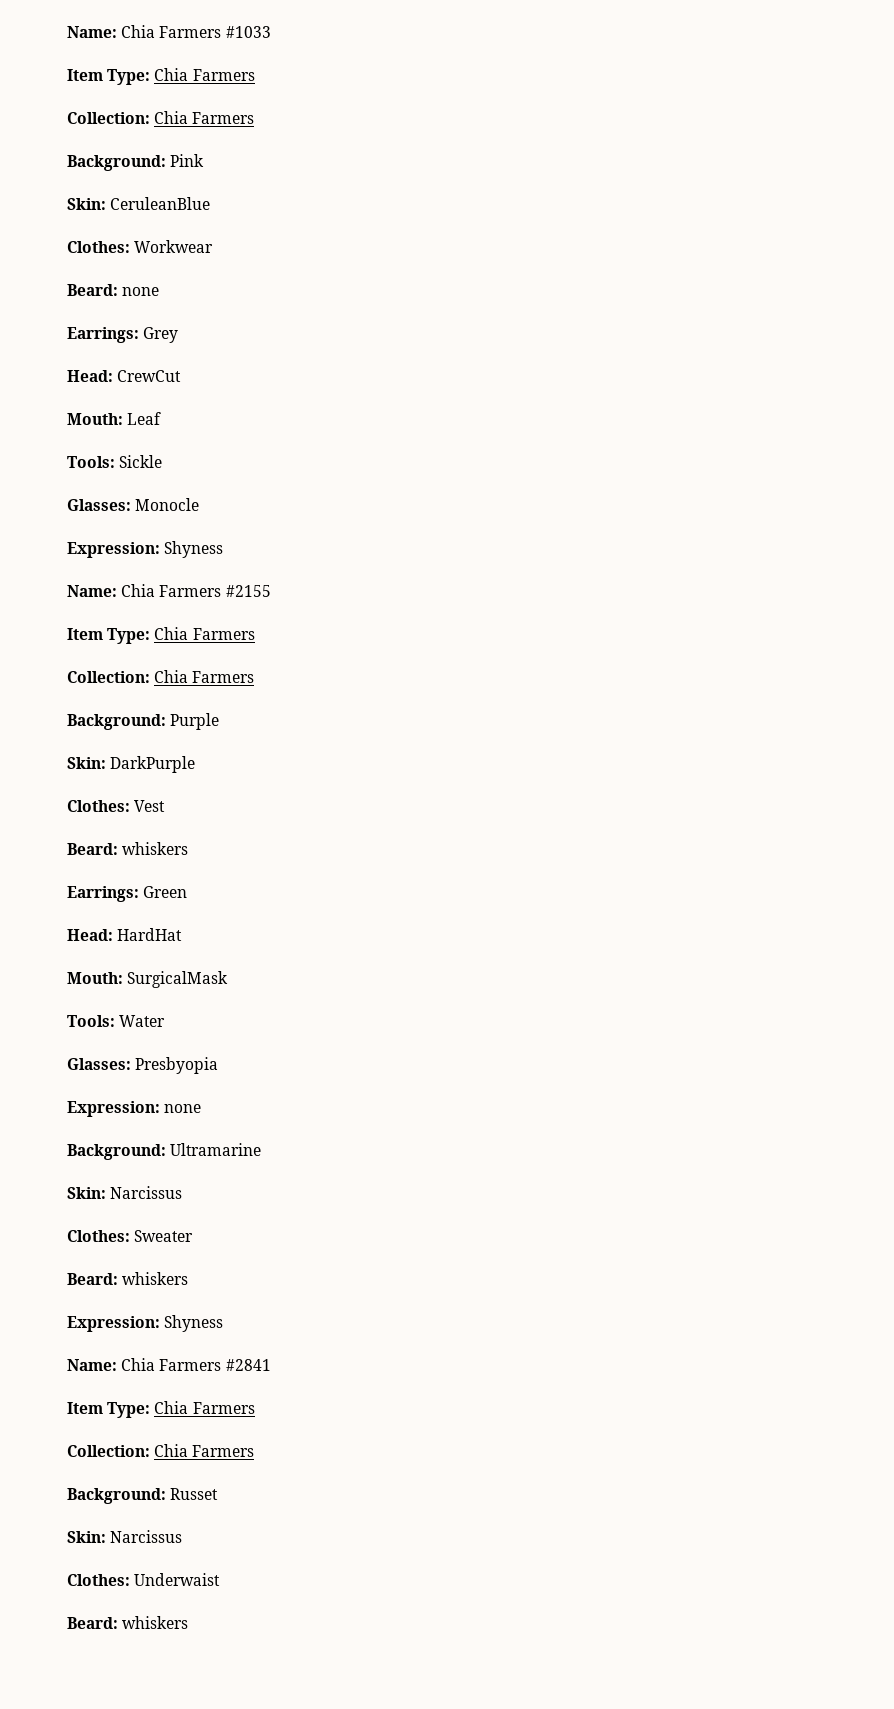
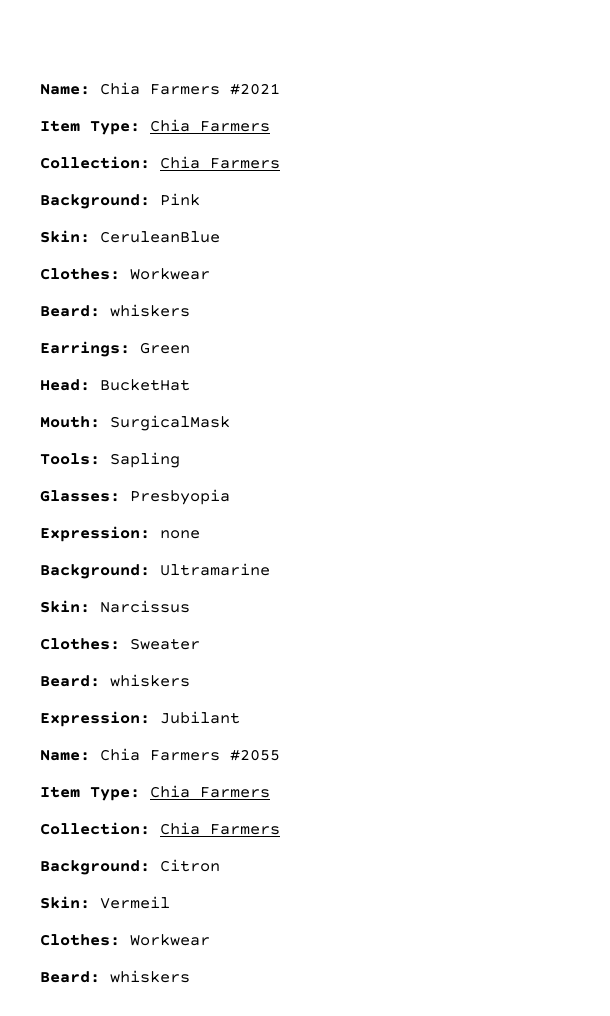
[67,25,271,38] Name: Chia Farmers #1033 -> [40,82,280,95] Name: Chia Farmers #2021
[67,284,160,296] [67,327,179,343] [67,370,182,382] [67,412,162,425] [67,455,163,468] [67,498,200,511] [67,541,224,558] [67,584,271,597] [67,627,255,644] [67,670,255,683] [67,713,220,730] [67,756,196,773] [67,800,166,812] // Beard: none // Earrings: Grey // Head: CrewCut // Mouth: Leaf // Tools: Sickle // Glasses: Monocle // Expression: Shyness // Name: Chia Farmers #2155 // Item Type: Chia Farmers // Collection: Chia Farmers // Background: Purple // Skin: DarkPurple // Clothes: Vest -> (210, 274) none
[117,928,183,941] HardHat -> [100,379,190,391] BucketHat
[119,1015,166,1027] Water -> [110,452,180,468] Sapling
[164,1315,224,1332] [67,1358,271,1371] [67,1401,255,1418] [67,1444,255,1457] [67,1488,219,1504] [67,1530,183,1543] [67,1573,221,1586] Shyness // Name: Chia Farmers #2841 // Item Type: Chia Farmers // Collection: Chia Farmers // Background: Russet // Skin: Narcissus // Clothes: Underwaist -> [160,711,240,724] [40,748,280,761] [40,785,270,801] [40,822,280,835] [40,859,220,875] [40,896,170,909] [40,934,210,946] Jubilant // Name: Chia Farmers #2055 // Item Type: Chia Farmers // Collection: Chia Farmers // Background: Citron // Skin: Vermeil // Clothes: Workwear

